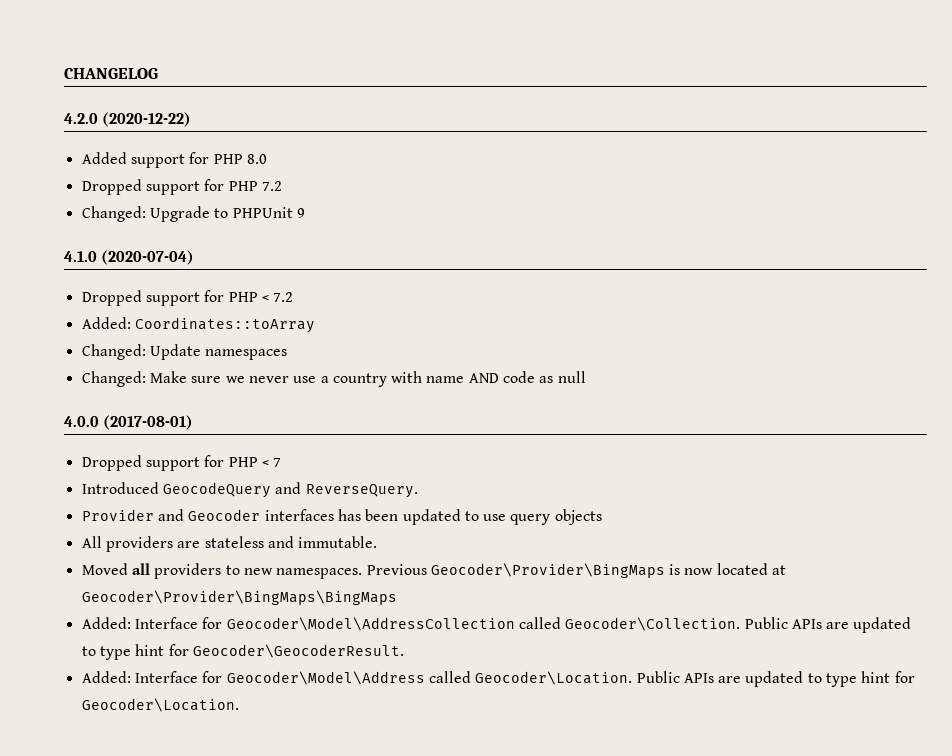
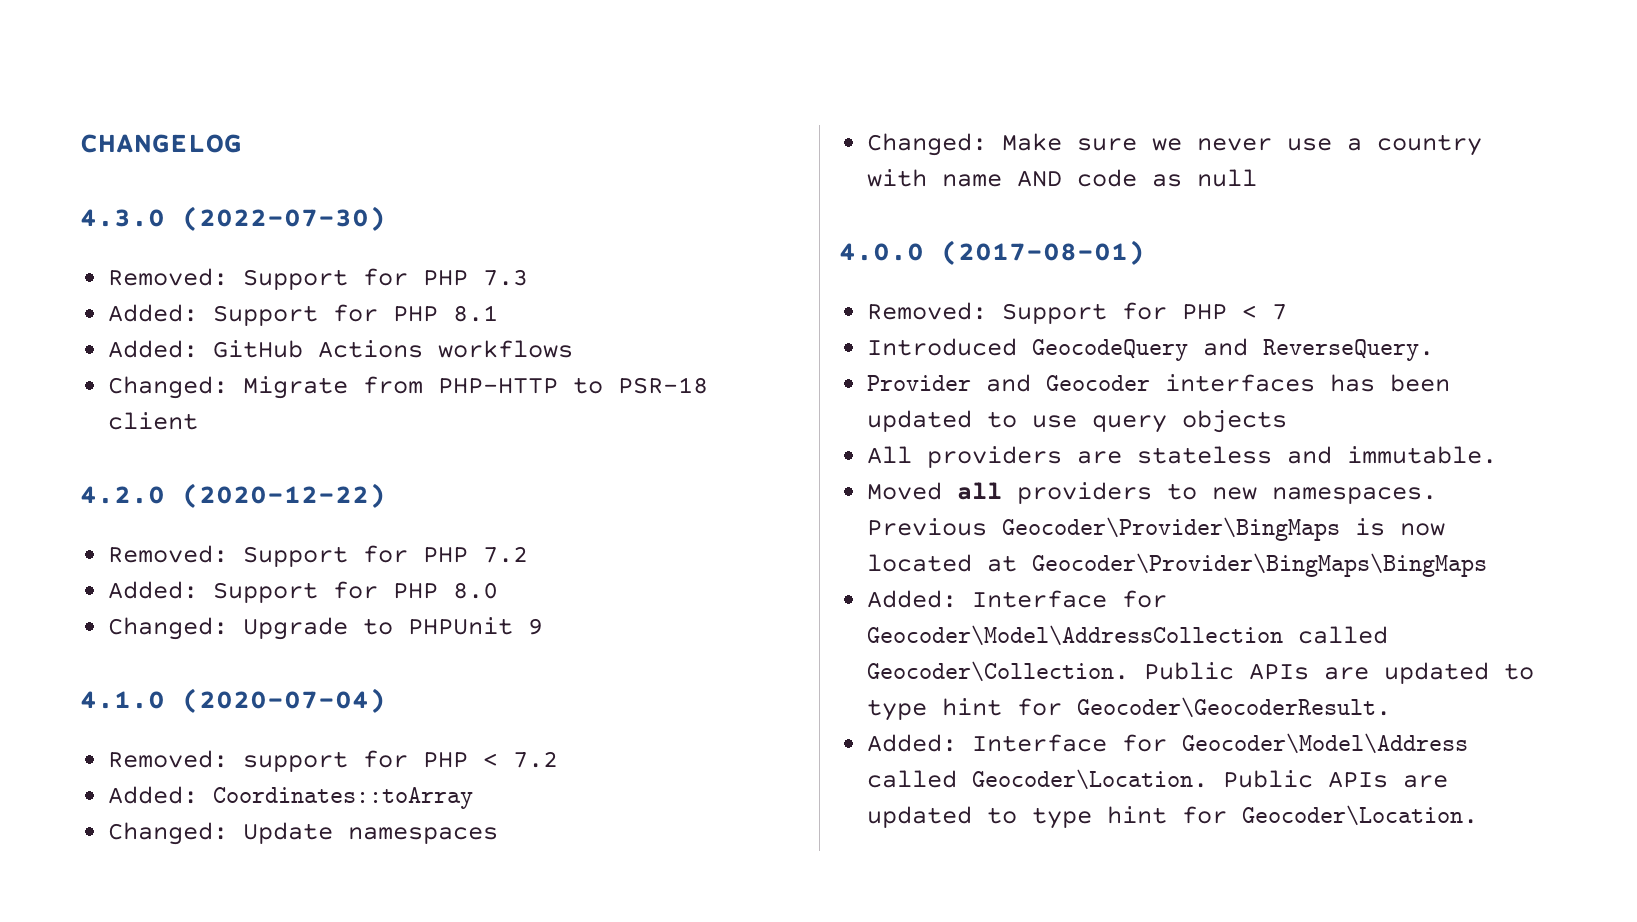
[64,112,192,127] [81,152,267,168] [81,179,282,195] 4.2.0 (2020-12-22) // Added support for PHP 8.0 // Dropped support for PHP 7.2 -> [80,206,386,231] [108,268,529,290] [108,304,499,326] [108,340,574,358] [108,376,709,399] [108,412,199,430] [80,483,386,508] [108,545,529,567] [108,581,499,603] 4.3.0 (2022-07-30) // Removed: Support for PHP 7.3 // Added: Support for PHP 8.1 // Added: GitHub Actions workflows // Changed: Migrate from PHP-HTTP to PSR-18 client // 4.2.0 (2020-12-22) // Removed: Support for PHP 7.2 // Added: Support for PHP 8.0
[81,290,142,306] Dropped -> [108,750,229,768] Removed:
[81,455,200,471] Dropped support -> [867,302,1108,324] Removed: Support

